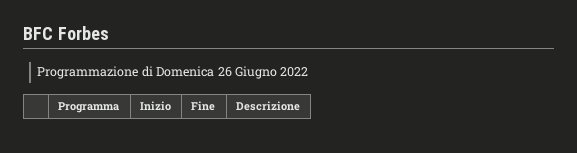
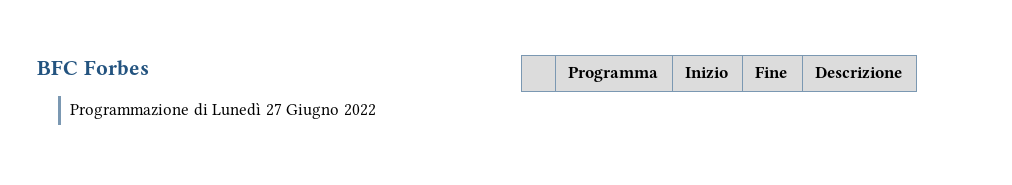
[156,66,232,77] Domenica 26 -> [212,103,282,116] Lunedì 27

